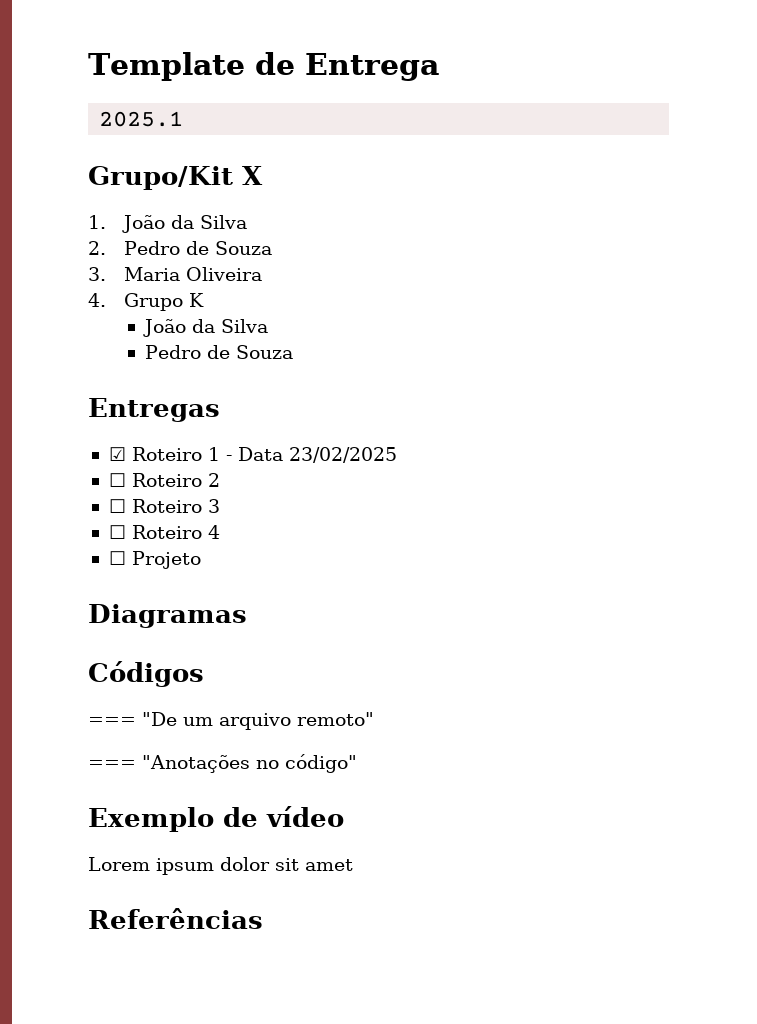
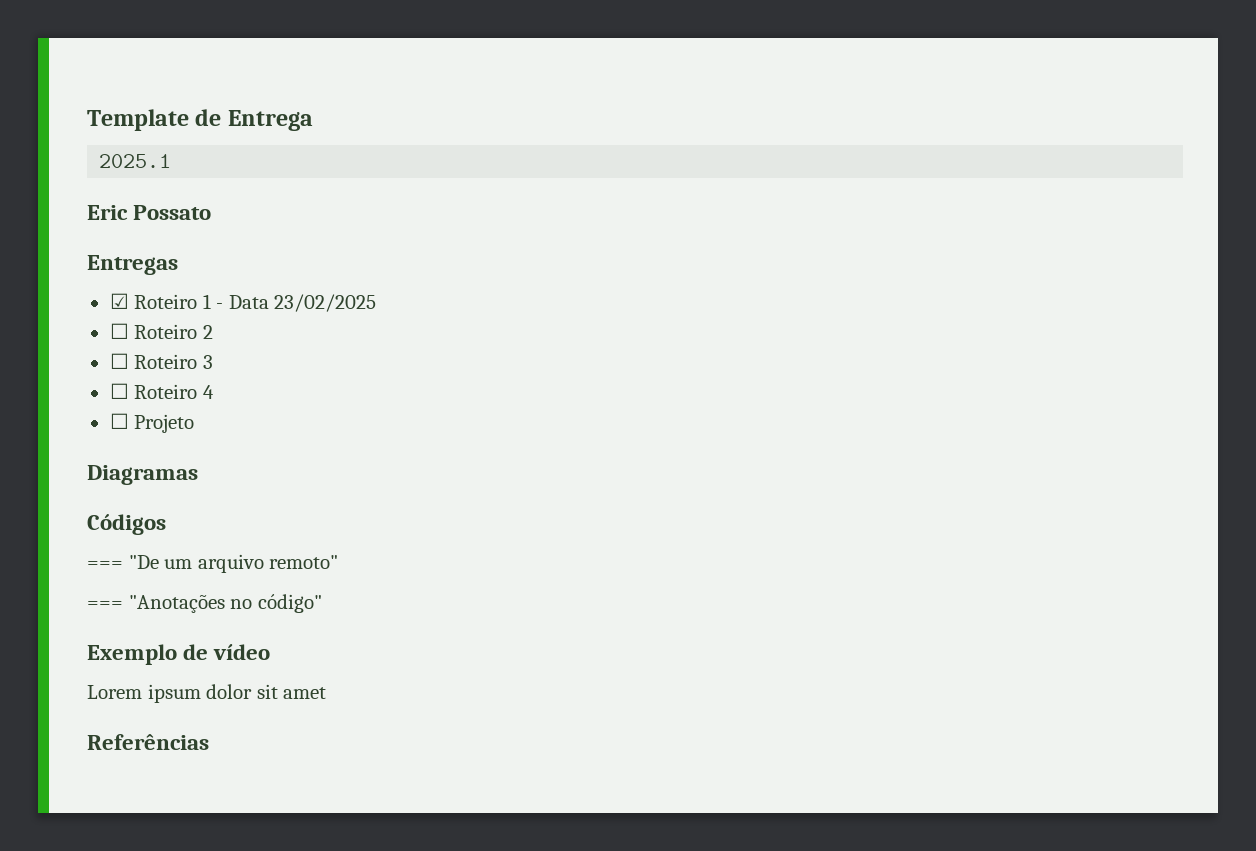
[88,166,263,190] [88,215,248,233] [88,241,273,255] [88,267,263,281] [88,293,205,311] [143,319,269,337] [145,345,294,359] Grupo/Kit X // 1. João da Silva // 2. Pedro de Souza // 3. Maria Oliveira // 4. Grupo K // João da Silva // Pedro de Souza -> [87,205,212,220] Eric Possato

